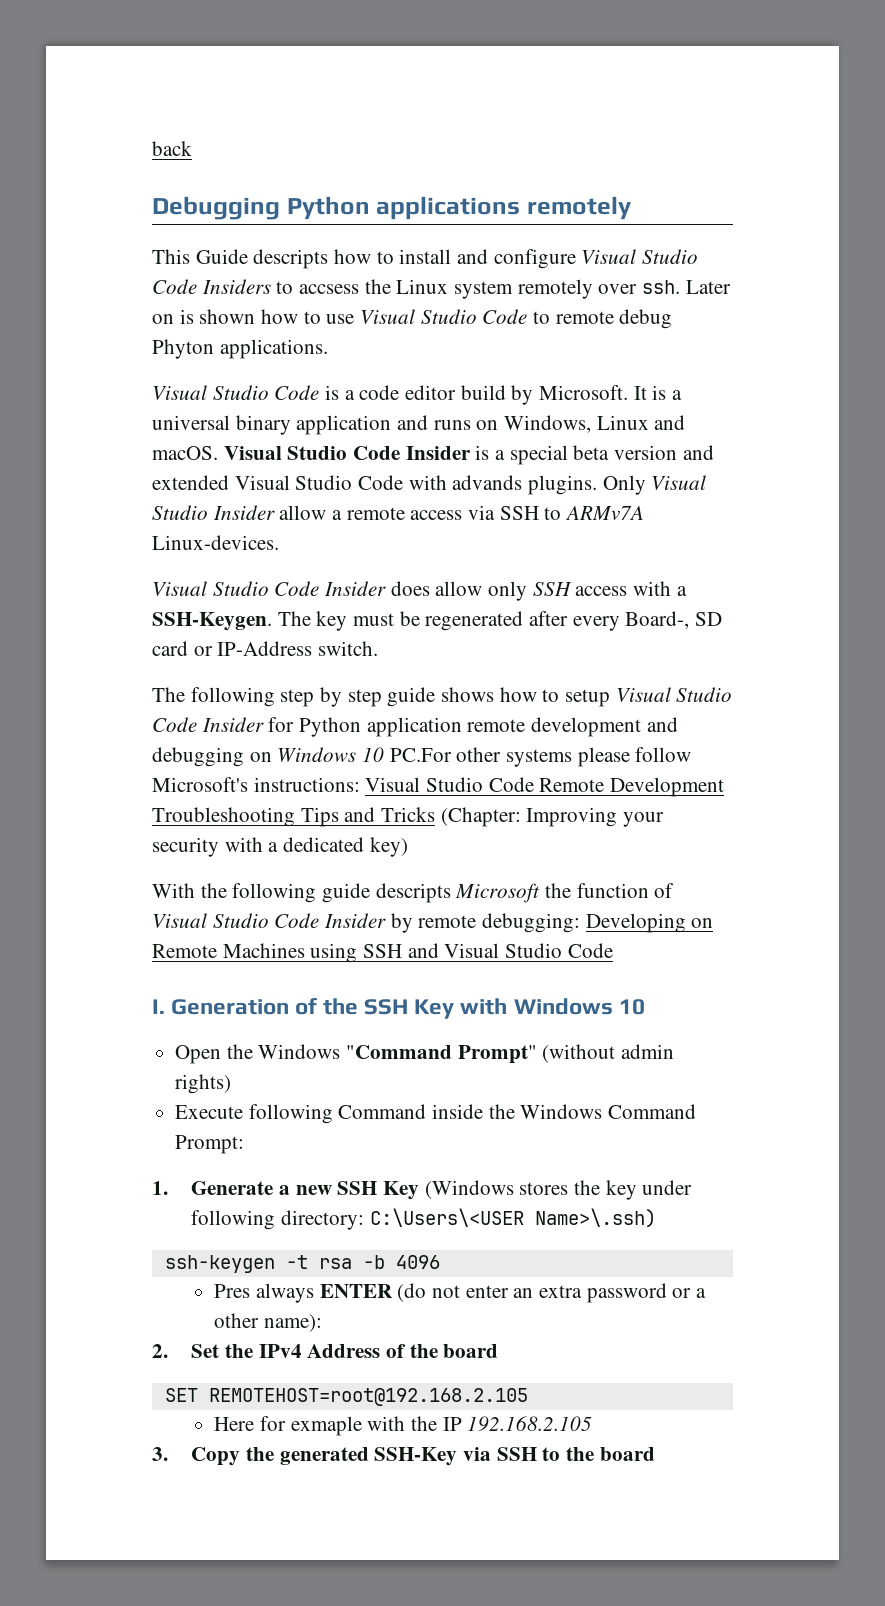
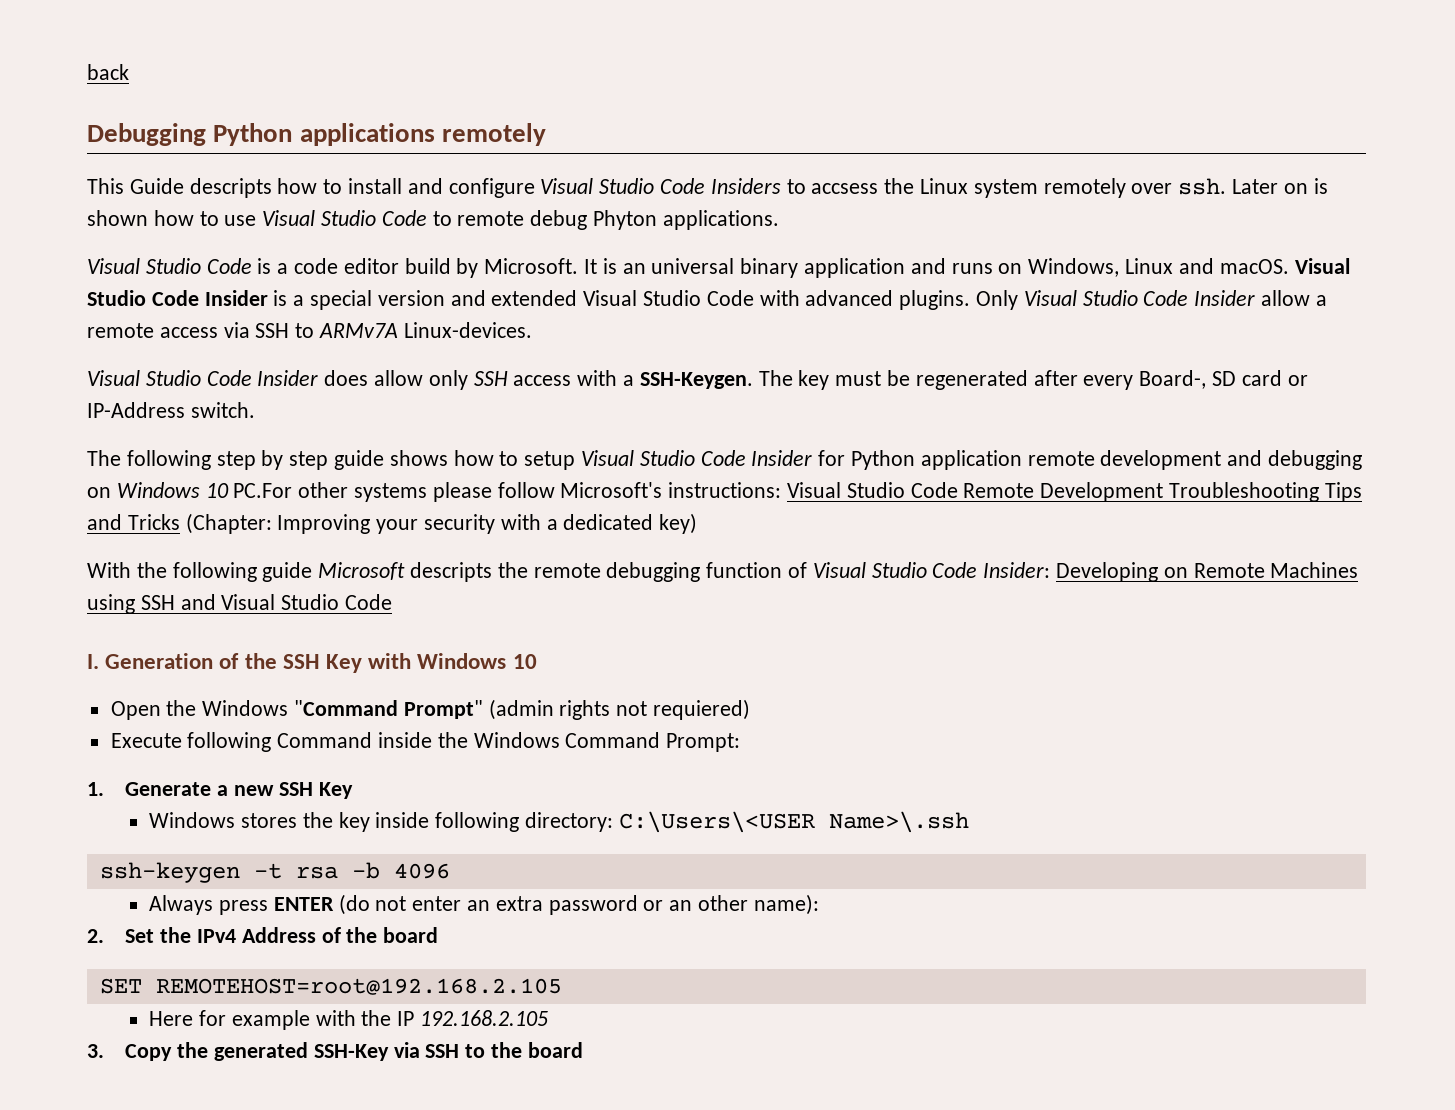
[672,390,683,400] a -> [622,263,646,274] an
[573,445,610,460] beta -> (373, 300) none
[452,475,523,490] advands -> [805,290,894,306] advanced
(208, 512) none -> [1143,290,1189,306] Code
[375,883,572,903] descripts Microsoft the -> [318,562,701,582] Microsoft descripts the remote debugging
[324,913,581,933] Insider by remote debugging: -> [983,562,1051,578] Insider:
[542,1044,675,1063] [175,1074,232,1094] (without admin rights) -> [488,699,751,720] (admin rights not requiered)
[424,1180,514,1199] (Windows -> [149,812,236,828] // Windows
[642,1180,693,1195] under -> [375,812,430,828] inside
[534,1208,656,1228] Name>\.ssh) -> [828,811,969,833] Name>\.ssh
[214,1283,314,1303] Pres always -> [149,895,268,915] Always press
[695,1288,706,1298] a -> [669,900,693,911] an
[290,1416,362,1436] exmaple -> [231,1010,310,1030] example

